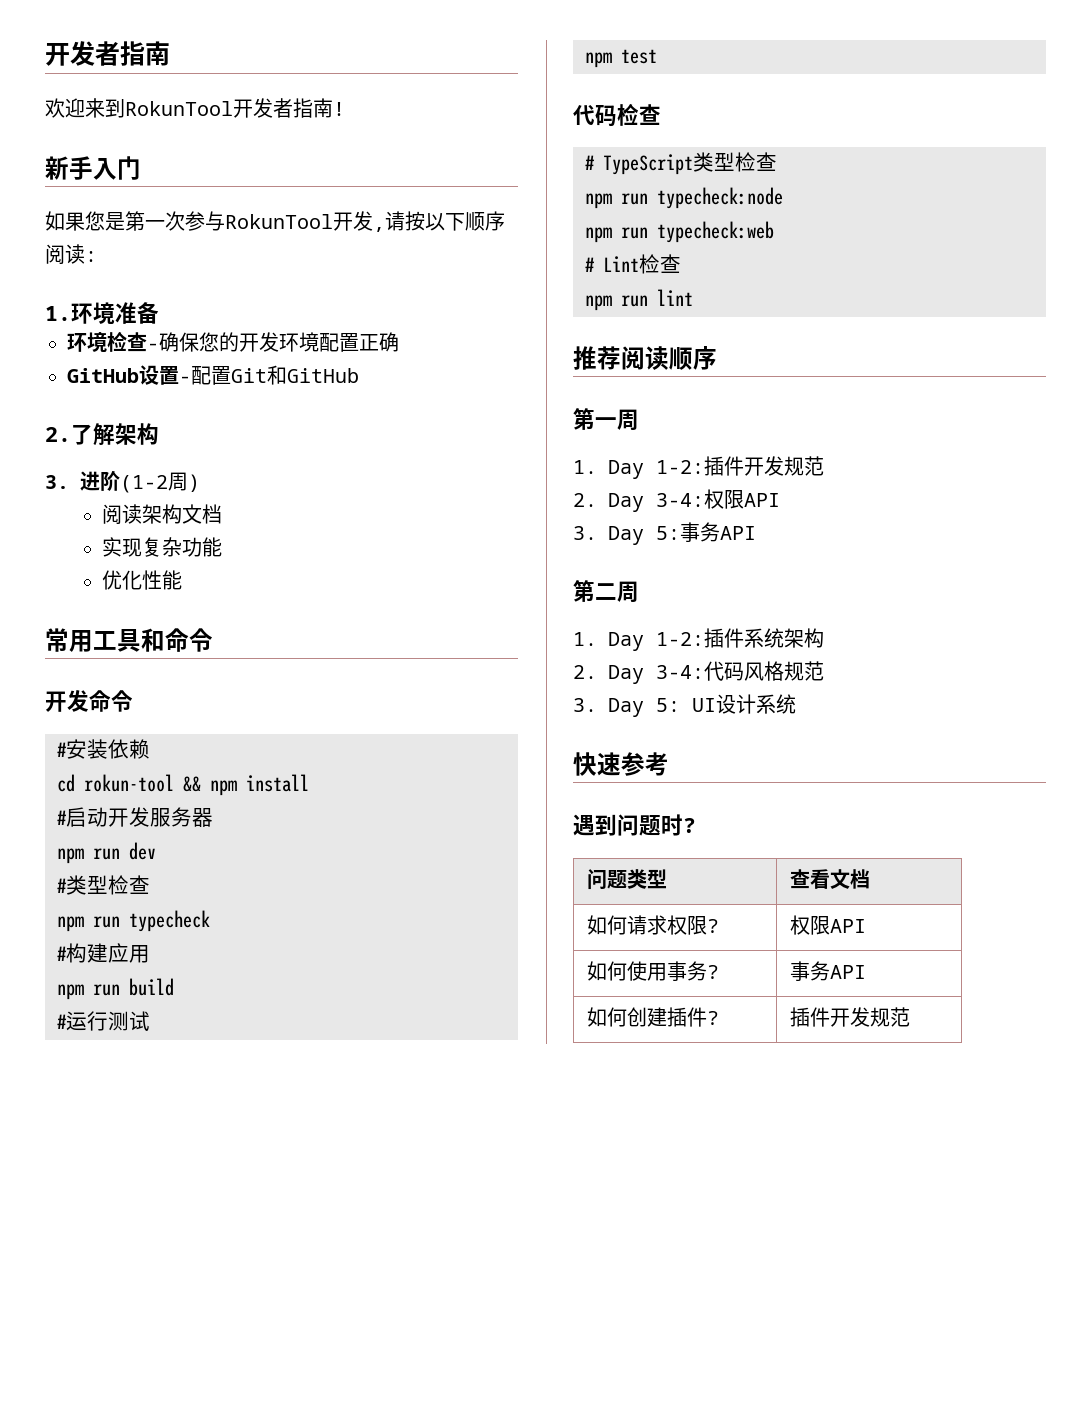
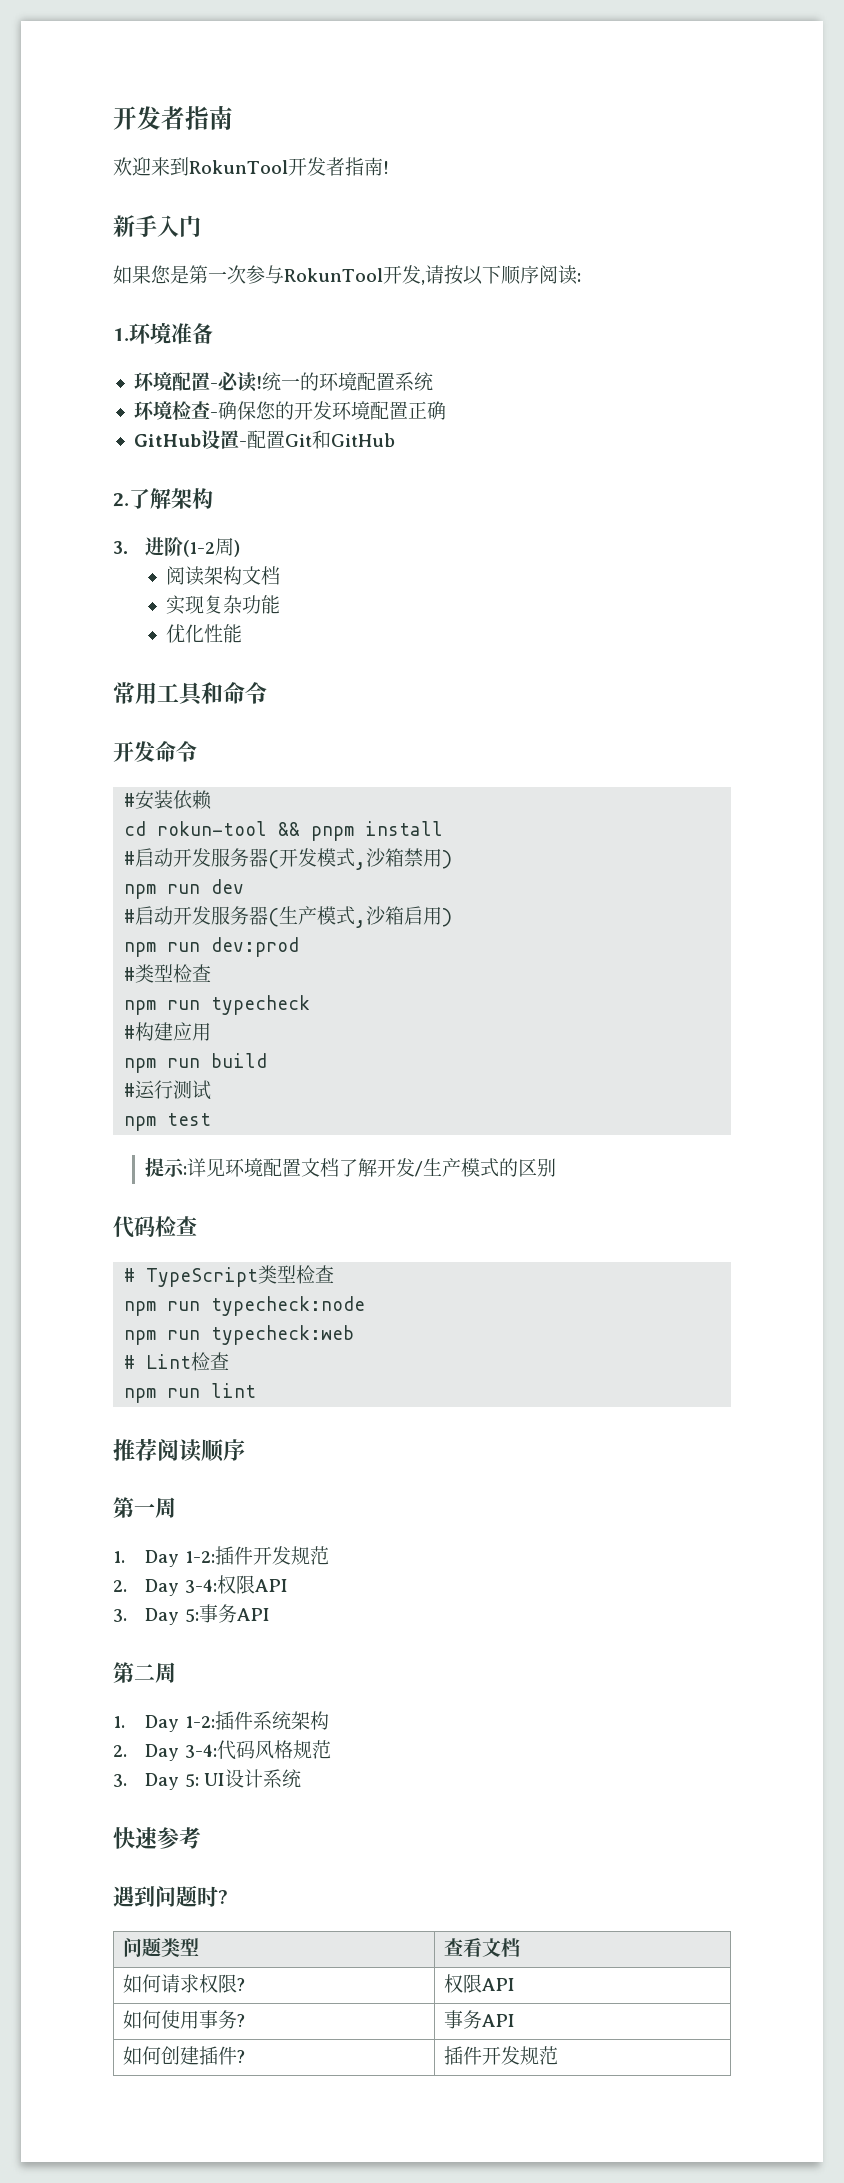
(159, 313) none -> [133,372,433,392] // 环境配置-必读!统一的环境配置系统
[210,780,237,796] npm -> [311,826,355,841] pnpm
[57,842,156,864] // npm run dev -> [268,848,453,870] [124,879,245,899] [124,906,453,928] [124,937,300,957] (开发模式,沙箱禁用) // npm run dev // #启动开发服务器(生产模式,沙箱启用) // npm run dev:prod
(657, 56) none -> [145,1157,557,1177] // 提示:详见环境配置文档了解开发/生产模式的区别

